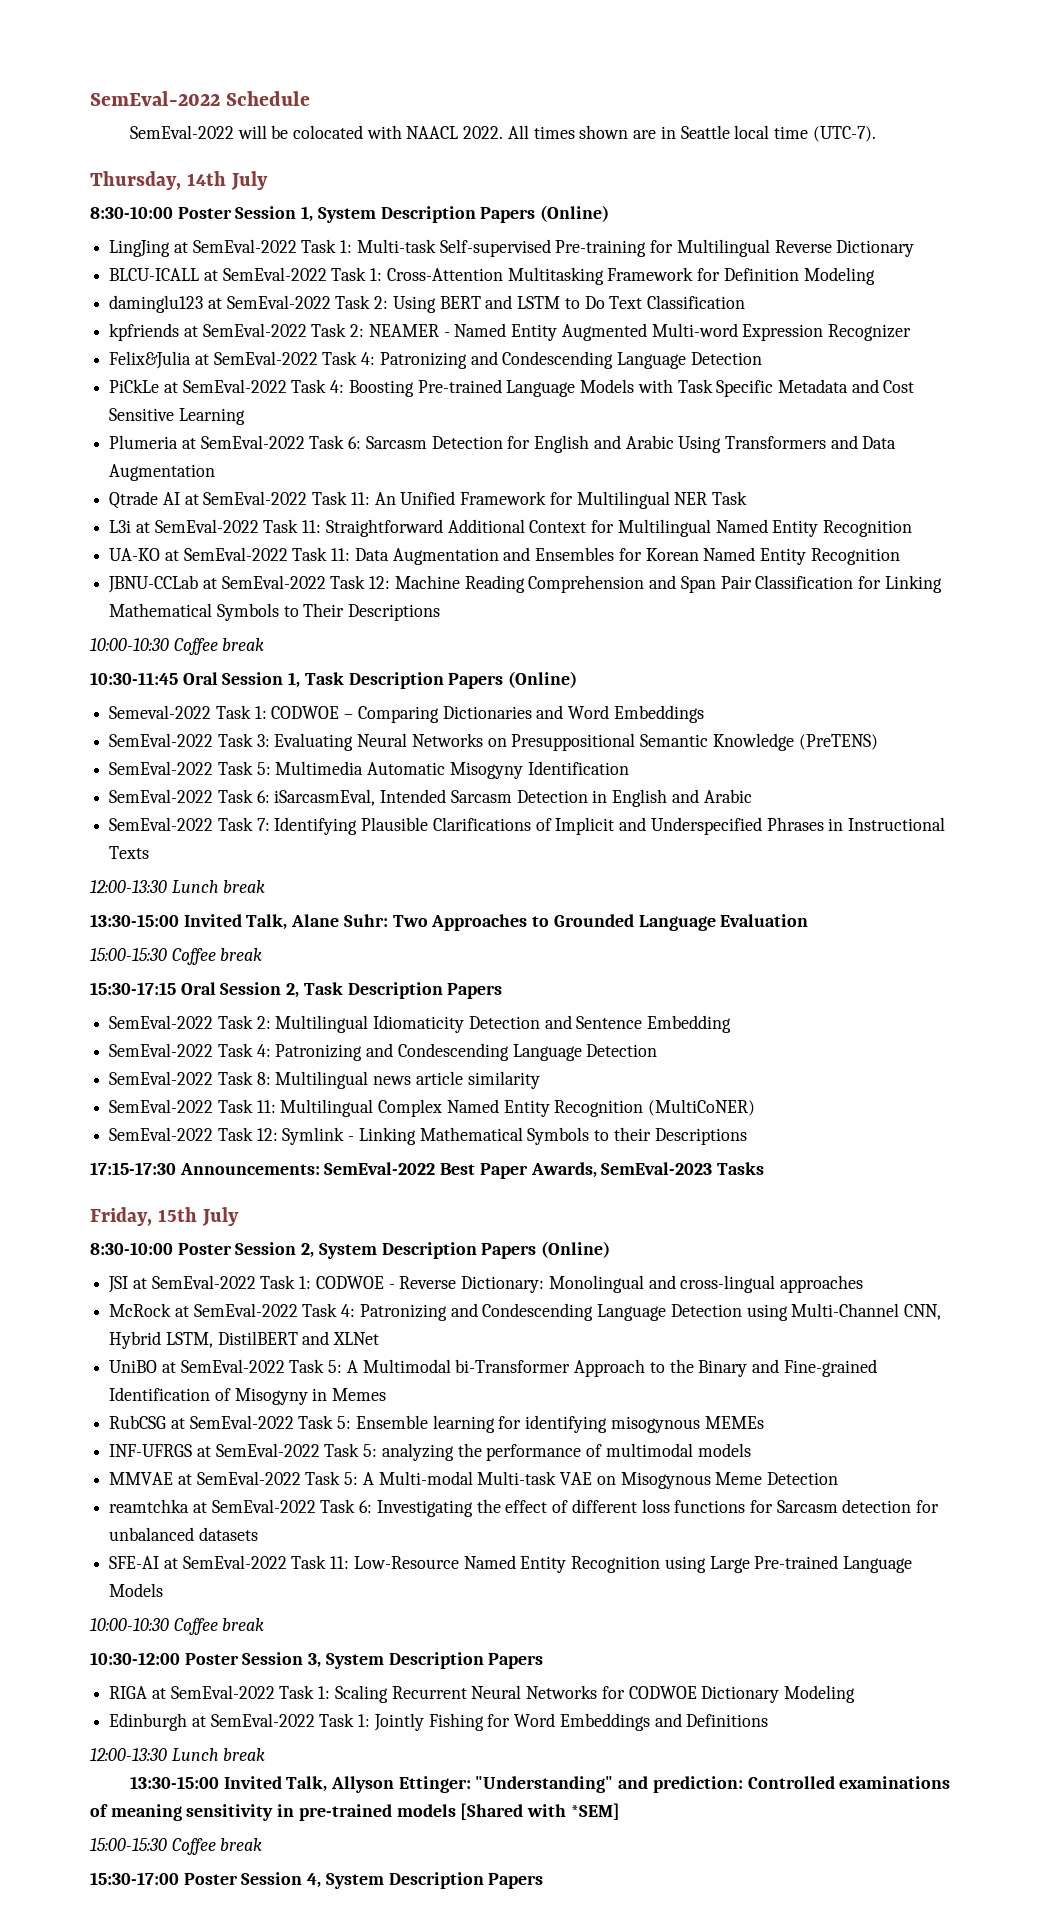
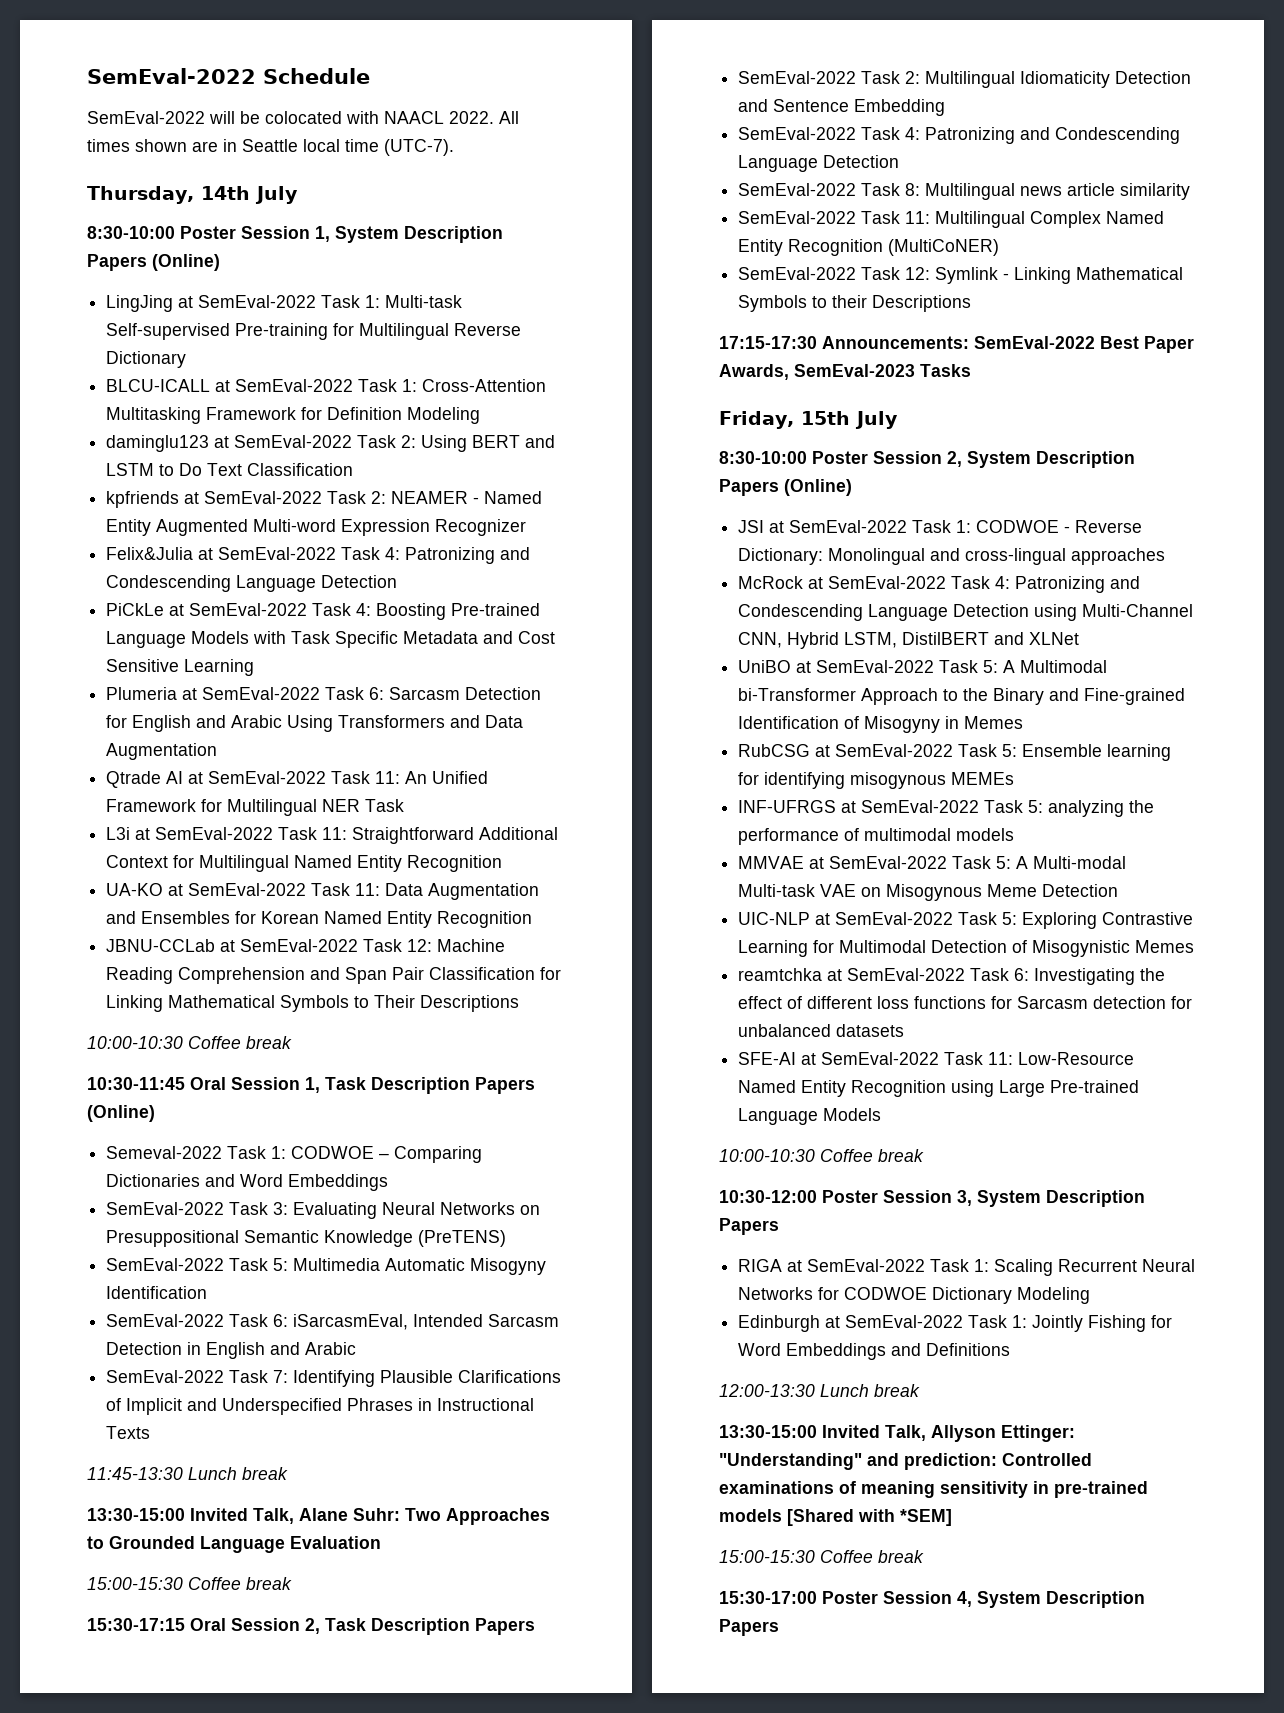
[90,880,167,893] 12:00-13:30 -> [87,1467,183,1480] 11:45-13:30
(838, 1478) none -> [738,912,1194,929] [738,940,1195,957] // UIC-NLP at SemEval-2022 Task 5: Exploring Contrastive Learning for Multimodal Detection of Misogynistic Memes

